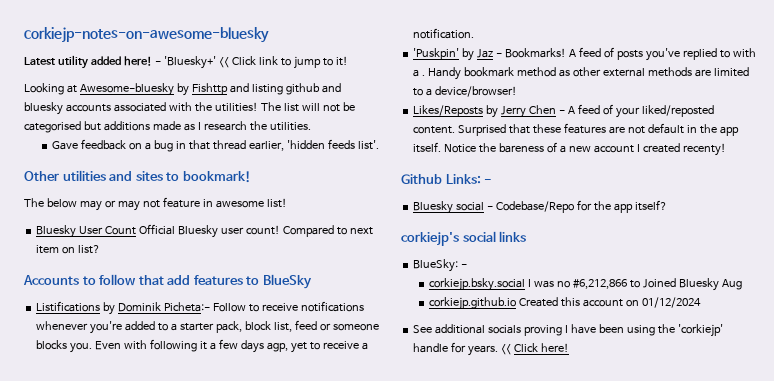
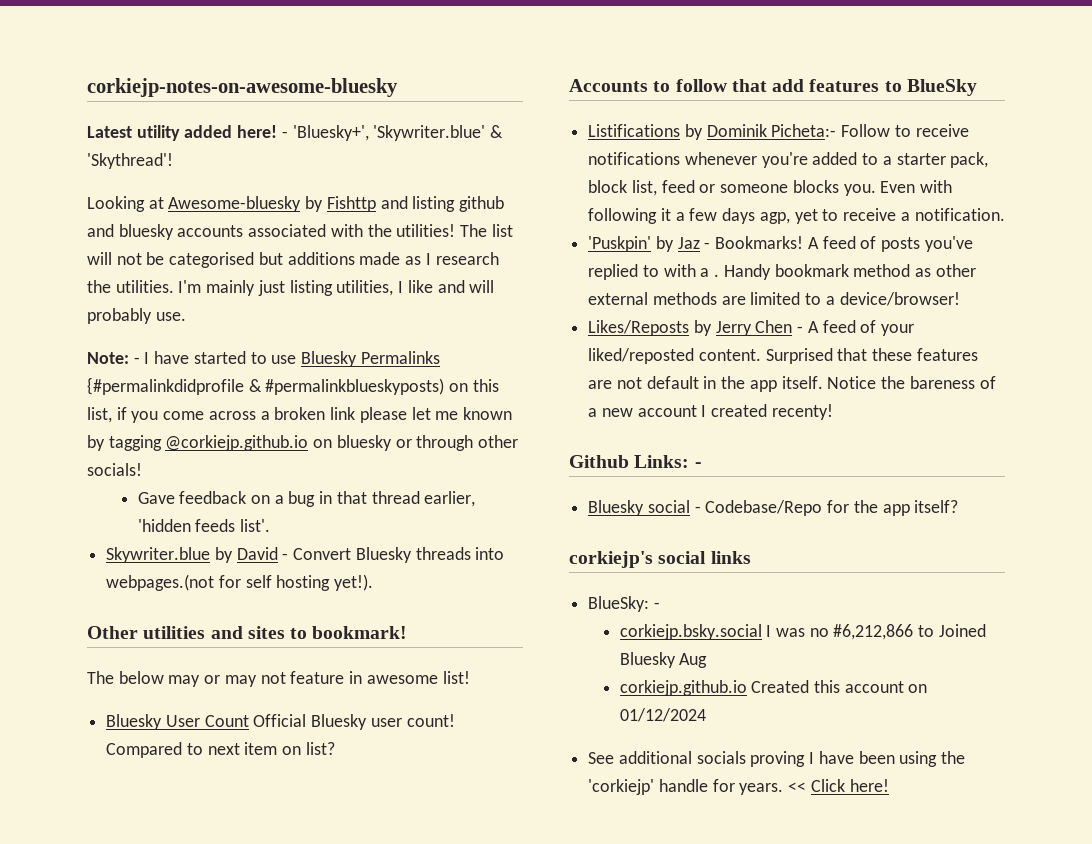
[163,56,348,69] 'Bluesky+' << Click link to jump to it! -> [292,125,504,141] [87,153,173,169] 'Bluesky+', 'Skywriter.blue' & 'Skythread'!
(311, 126) none -> [178,280,495,296] [87,308,186,324] [87,351,440,367] [87,377,499,395] [87,407,512,423] [87,435,519,451] [87,463,142,476] I'm mainly just listing utilities, I like and will probably use. // Note: - I have started to use Bluesky Permalinks {#permalinkdidprofile & #permalinkblueskyposts) on this list, if you come across a broken link please let me known by tagging @corkiejp.github.io on bluesky or through other socials!
(379, 145) none -> [106,547,505,563] [106,574,374,591] // Skywriter.blue by David - Convert Bluesky threads into webpages.(not for self hosting yet!).

